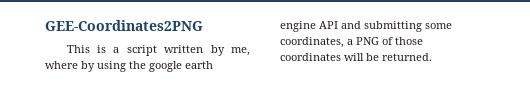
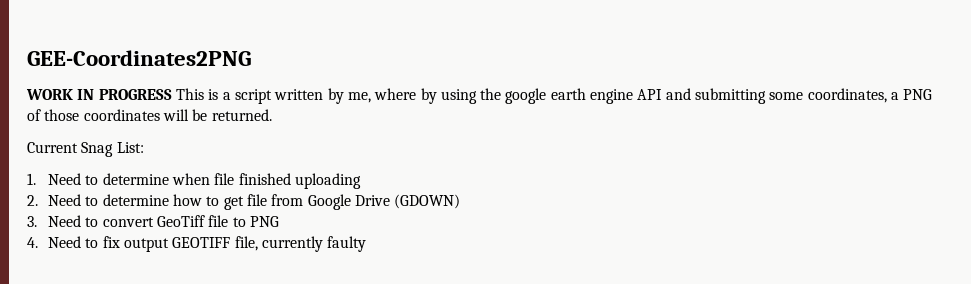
(203, 25) none -> [26,89,172,100] WORK IN PROGRESS
(432, 57) none -> [27,142,144,157] [27,173,362,189] [27,194,461,210] [27,215,280,227] [27,236,367,252] // Current Snag List: // 1. Need to determine when file finished uploading // 2. Need to determine how to get file from Google Drive (GDOWN) // 3. Need to convert GeoTiff file to PNG // 4. Need to fix output GEOTIFF file, currently faulty

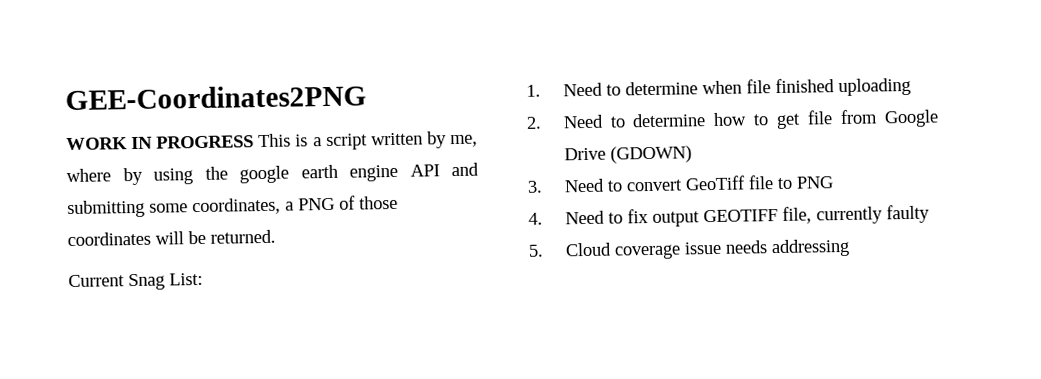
(367, 244) none -> [528,238,850,260] // 5. Cloud coverage issue needs addressing

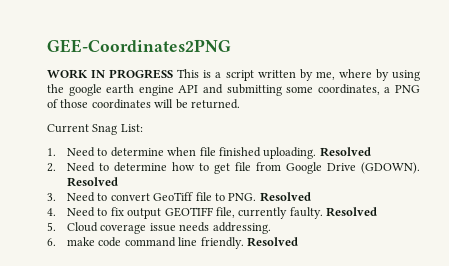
[837,77,911,97] uploading -> [263,147,371,159] uploading. Resolved
[609,145,692,164] (GDOWN) -> [361,162,421,174] [67,177,119,187] (GDOWN). Resolved
[795,176,834,189] PNG -> [228,192,311,202] PNG. Resolved
[885,204,930,224] faulty -> [289,207,378,219] faulty. Resolved
[770,238,850,258] addressing -> [212,222,271,234] [47,237,298,249] addressing. // 6. make code command line friendly. Resolved

